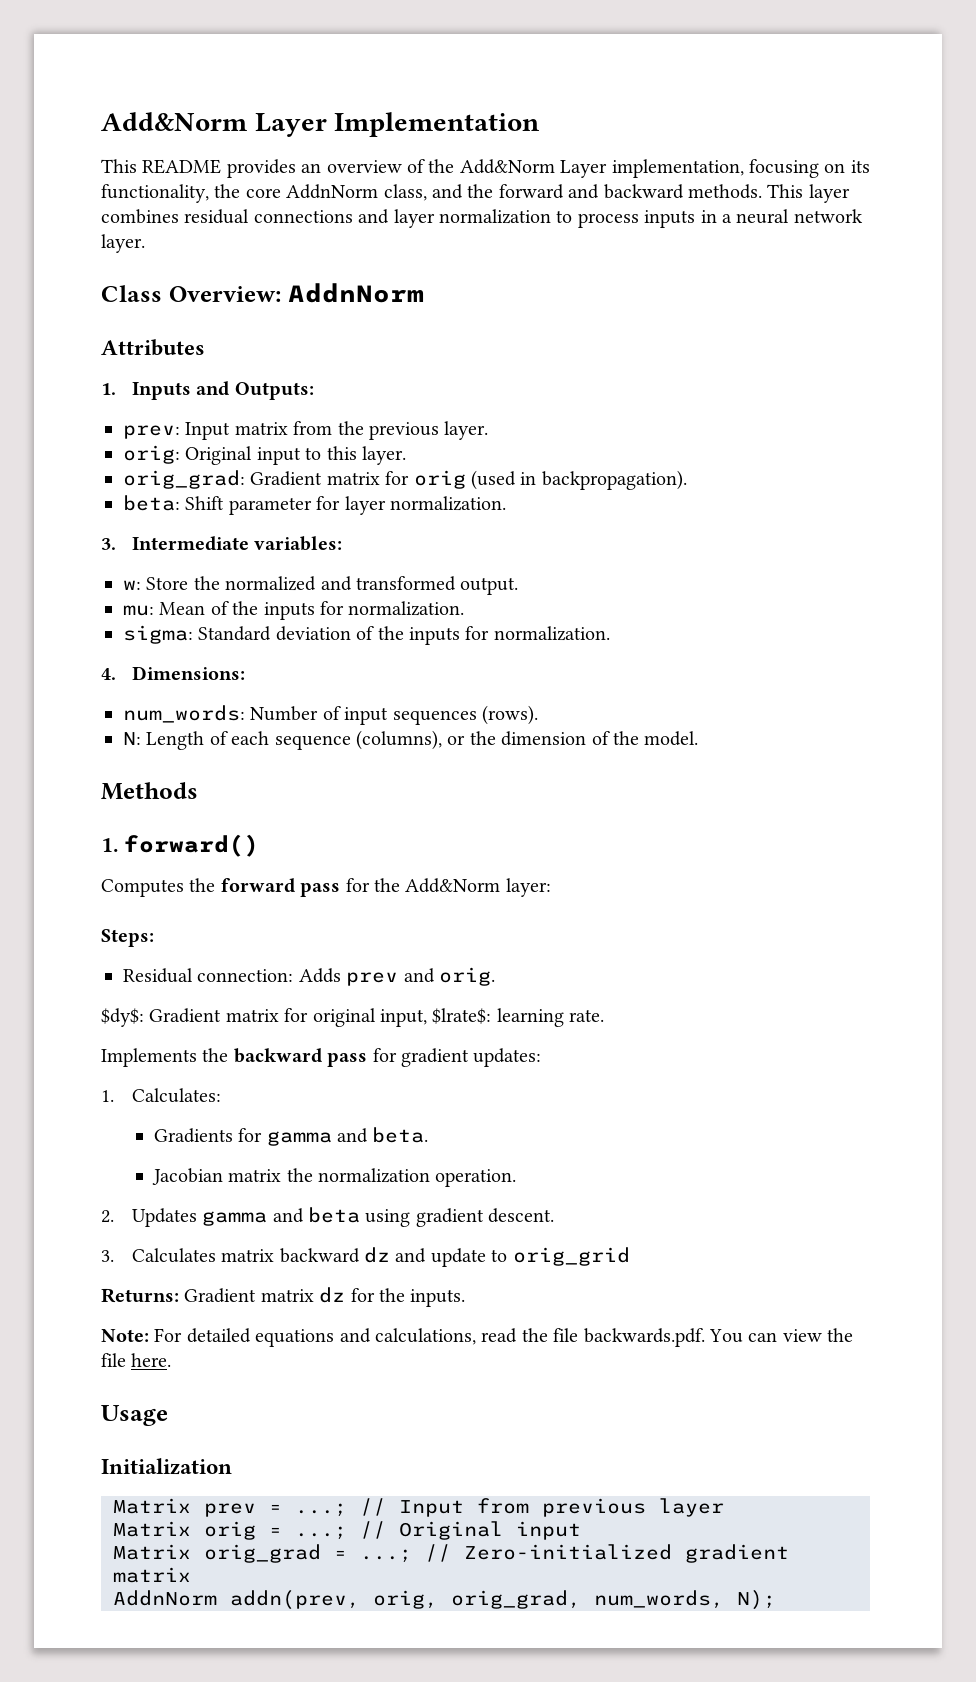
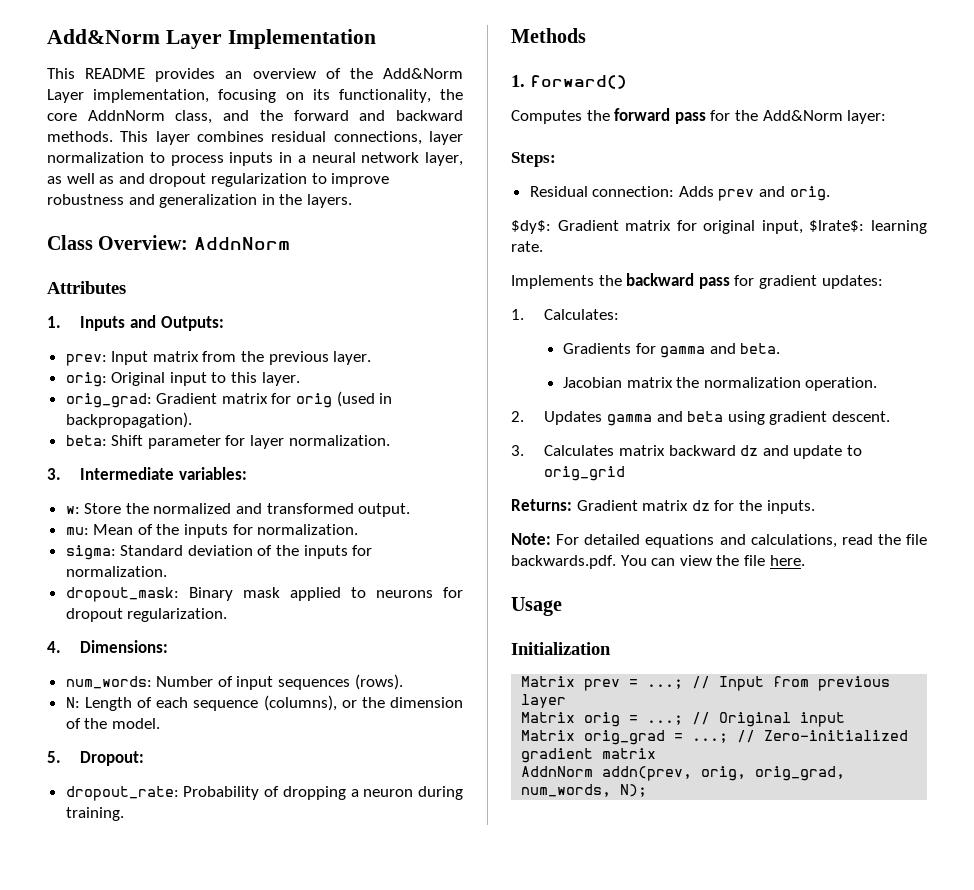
[253,209,390,224] connections and -> [333,131,422,145] connections,
[101,234,145,253] layer. -> [425,152,463,166] [47,173,390,187] [47,194,352,208] layer, as well as and dropout regularization to improve robustness and generalization in the layers.
(610, 633) none -> [65,587,464,602] [65,608,228,622] // dropout_mask: Binary mask applied to neurons for dropout regularization.
(699, 738) none -> [47,751,145,766] [65,786,463,801] [65,807,124,821] // 5. Dropout: // dropout_rate: Probability of dropping a neuron during training.

